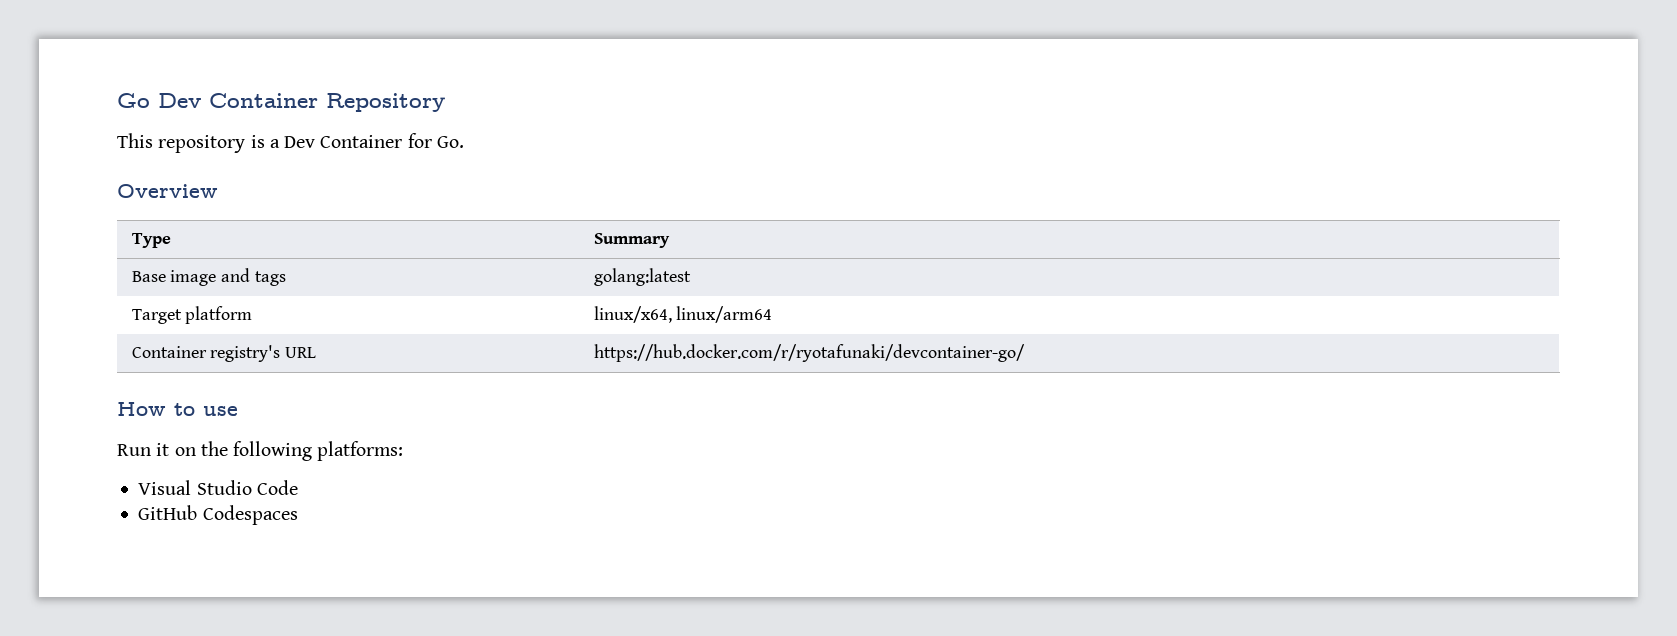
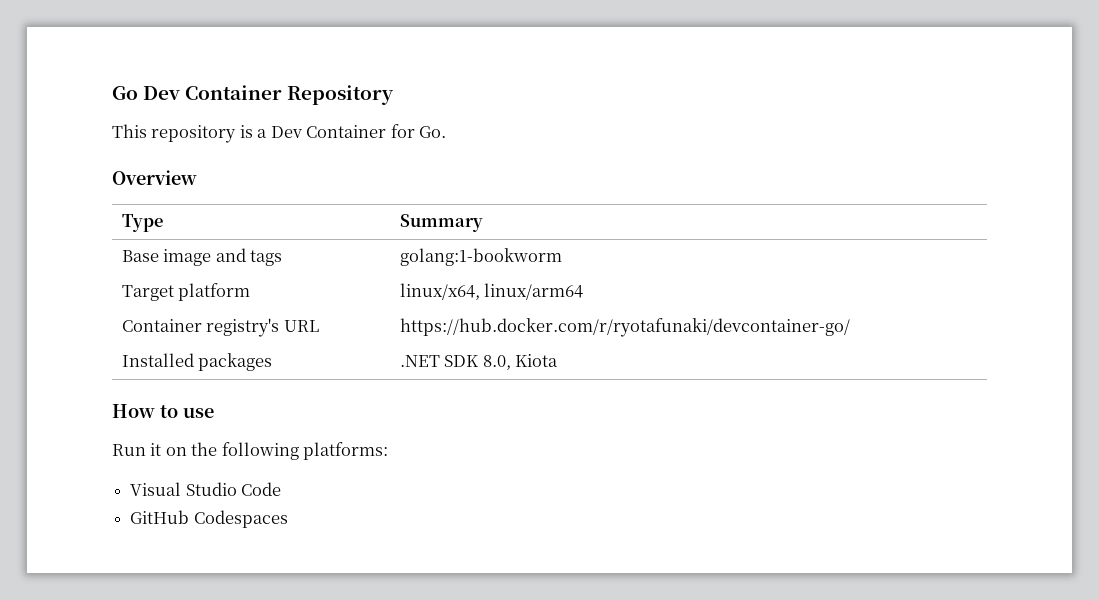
[593,268,691,286] golang:latest -> [399,248,562,266] golang:1-bookworm
(1025, 353) none -> [121,353,273,371] [399,354,559,370] // Installed packages | .NET SDK 8.0, Kiota

